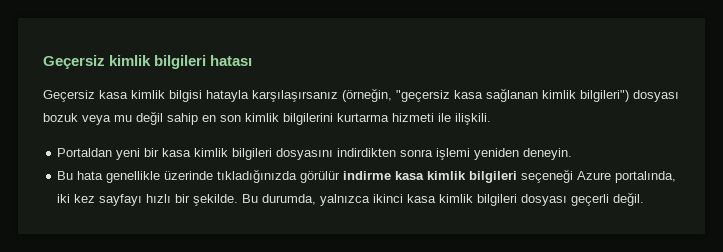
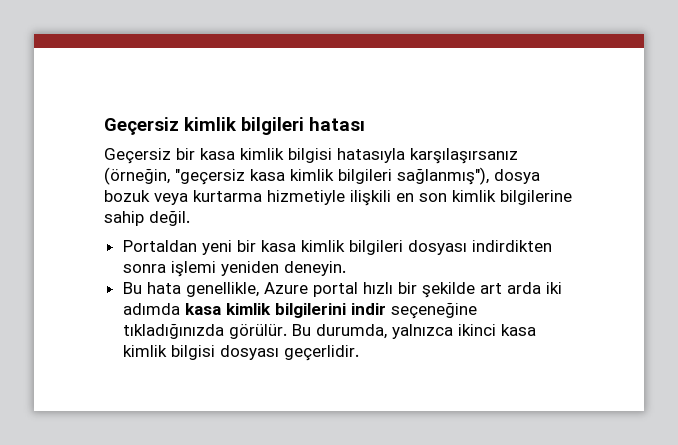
[99,90,249,102] kasa kimlik bilgisi hatayla -> [176,148,405,163] bir kasa kimlik bilgisi hatasıyla
[486,88,679,102] [43,111,491,125] sağlanan kimlik bilgileri") dosyası bozuk veya mu değil sahip en son kimlik bilgilerini kurtarma hizmeti ile ilişkili. -> [290,167,540,185] [104,190,572,206] [104,210,190,226] kimlik bilgileri sağlanmış"), dosya bozuk veya kurtarma hizmetiyle ilişkili en son kimlik bilgilerine sahip değil.
[276,148,334,160] dosyasını -> [407,240,467,255] dosyası
[106,169,677,183] [57,194,239,206] genellikle üzerinde tıkladığınızda görülür indirme kasa kimlik bilgileri seçeneği Azure portalında, iki kez sayfayı hızlı bir şekilde. -> [185,282,562,298] [122,302,477,319] [122,323,287,339] genellikle, Azure portal hızlı bir şekilde art arda iki adımda kasa kimlik bilgilerini indir seçeneğine tıkladığınızda görülür.
[477,192,645,206] bilgileri dosyası geçerli değil. -> [170,345,359,361] bilgisi dosyası geçerlidir.

